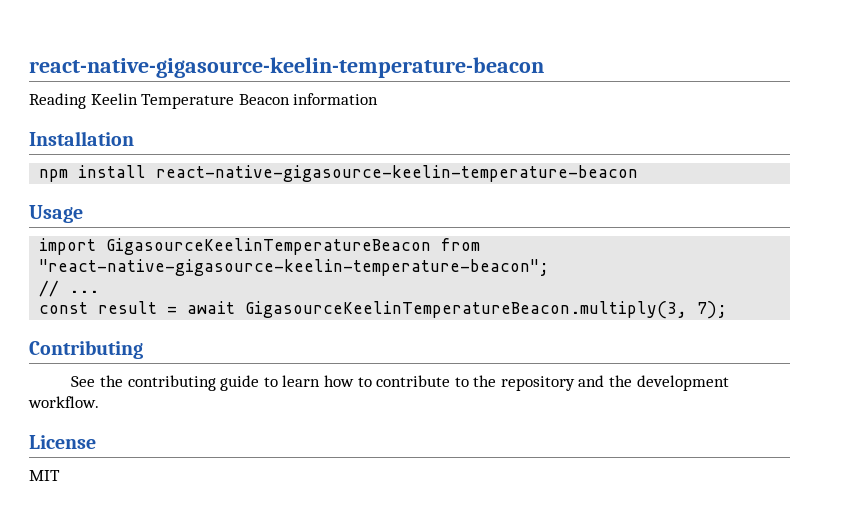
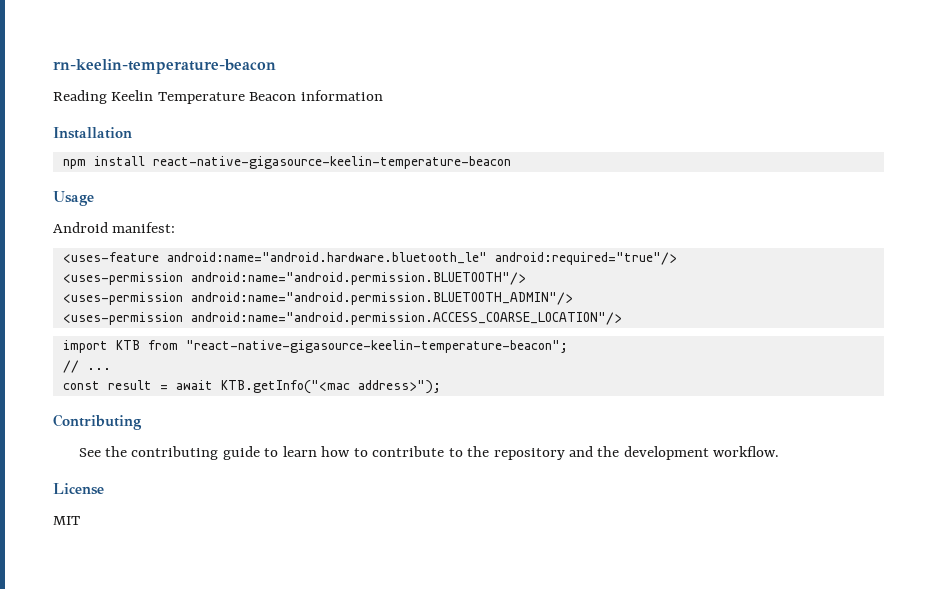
[29,57,544,78] react-native-gigasource-keelin-temperature-beacon -> [53,59,276,74] rn-keelin-temperature-beacon
(83, 214) none -> [53,222,176,233] [62,252,677,265] [62,272,526,285] [62,292,573,305] [62,312,622,325] // Android manifest: // <uses-feature android:name="android.hardware.bluetooth_le" android:required="true"/> // <uses-permission android:name="android.permission.BLUETOOTH"/> // <uses-permission android:name="android.permission.BLUETOOTH_ADMIN"/> // <uses-permission android:name="android.permission.ACCESS_COARSE_LOCATION"/>
[106,238,432,255] GigasourceKeelinTemperatureBeacon -> [115,340,140,350] KTB
[245,301,728,319] GigasourceKeelinTemperatureBeacon.multiply(3, 7); -> [220,380,441,394] KTB.getInfo("<mac address>");

